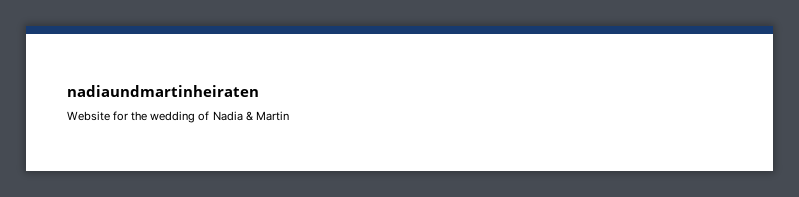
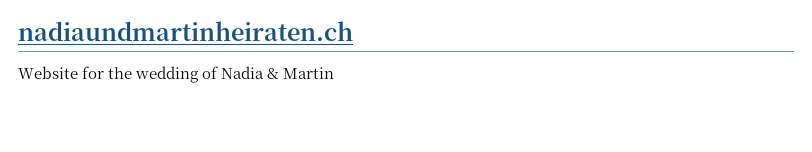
[67,85,259,97] nadiaundmartinheiraten -> [18,21,353,41] nadiaundmartinheiraten.ch

